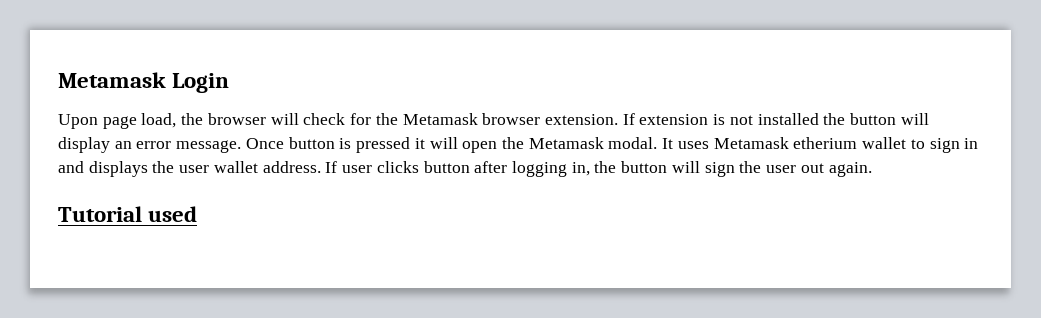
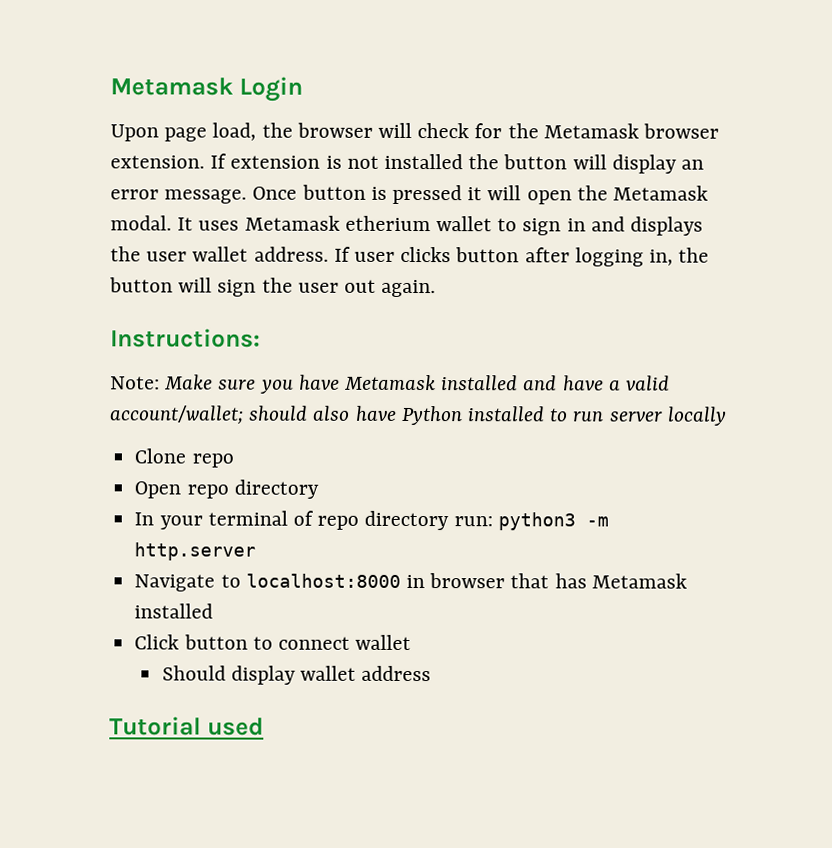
(872, 169) none -> [110,328,261,348] [110,374,671,394] [109,405,727,426] [134,448,234,468] [134,479,319,499] [134,510,609,531] [134,542,257,561] [134,573,687,592] [134,603,214,619] [134,634,412,650] [161,665,432,685] // Instructions: // Note: Make sure you have Metamask installed and have a valid account/wallet; should also have Python installed to run server locally // Clone repo // Open repo directory // In your terminal of repo directory run: python3 -m http.server // Navigate to localhost:8000 in browser that has Metamask installed // Click button to connect wallet // Should display wallet address

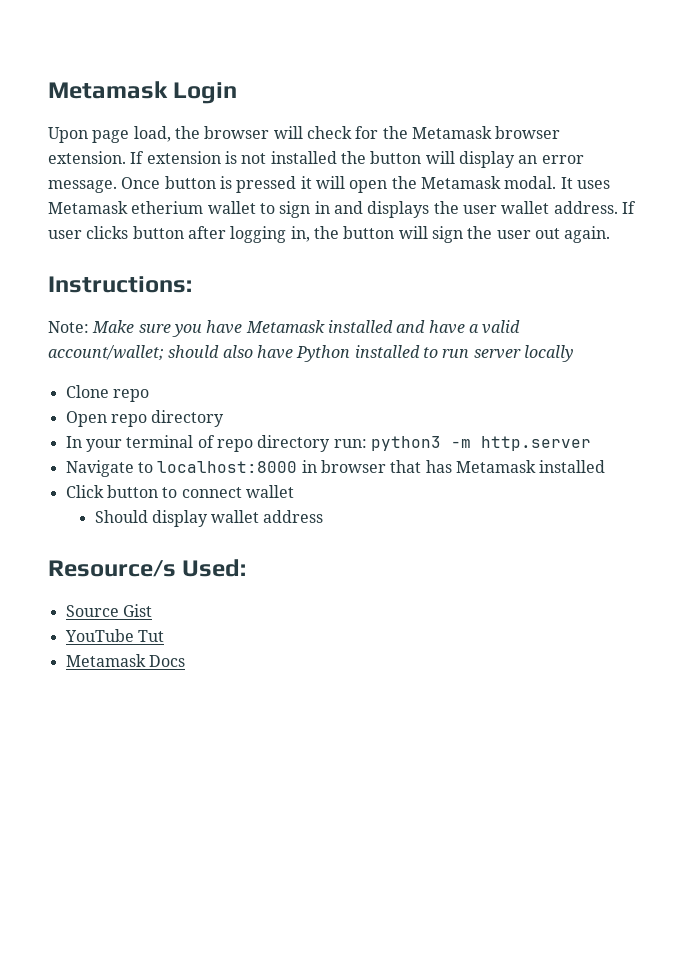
[109,716,264,736] Tutorial used -> [48,559,247,577] [65,604,152,617] [64,629,164,642] [65,654,185,667] Resource/s Used: // Source Gist // YouTube Tut // Metamask Docs

